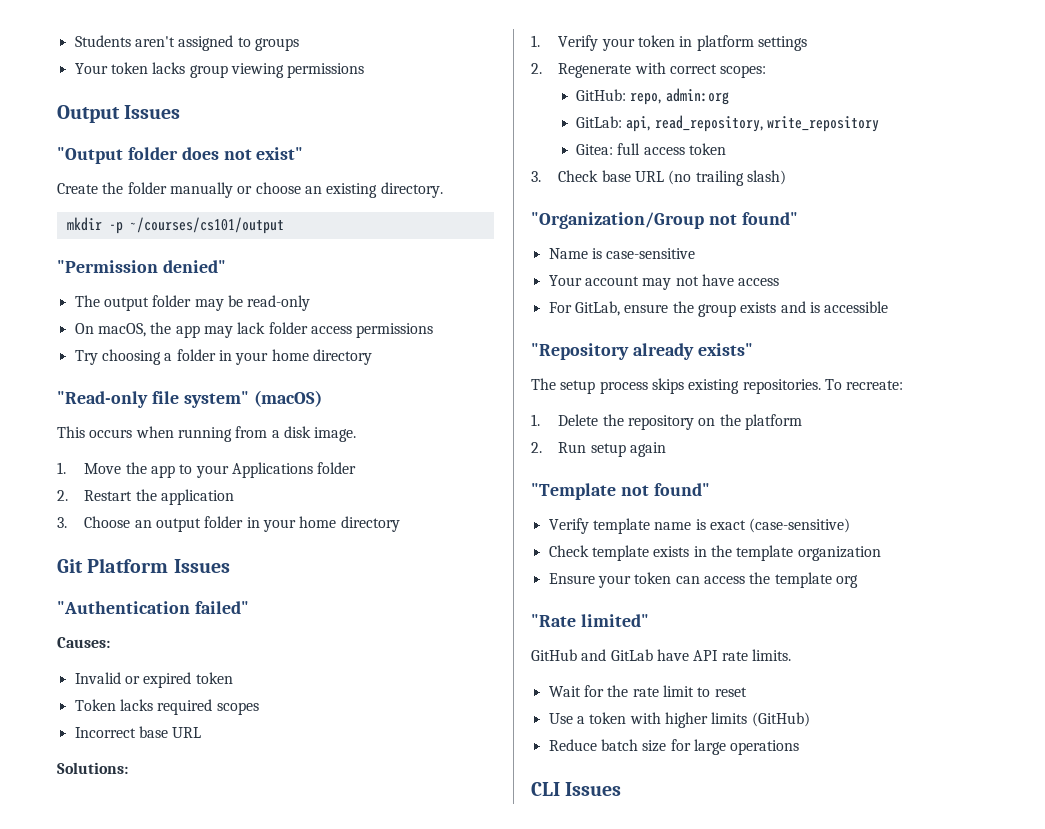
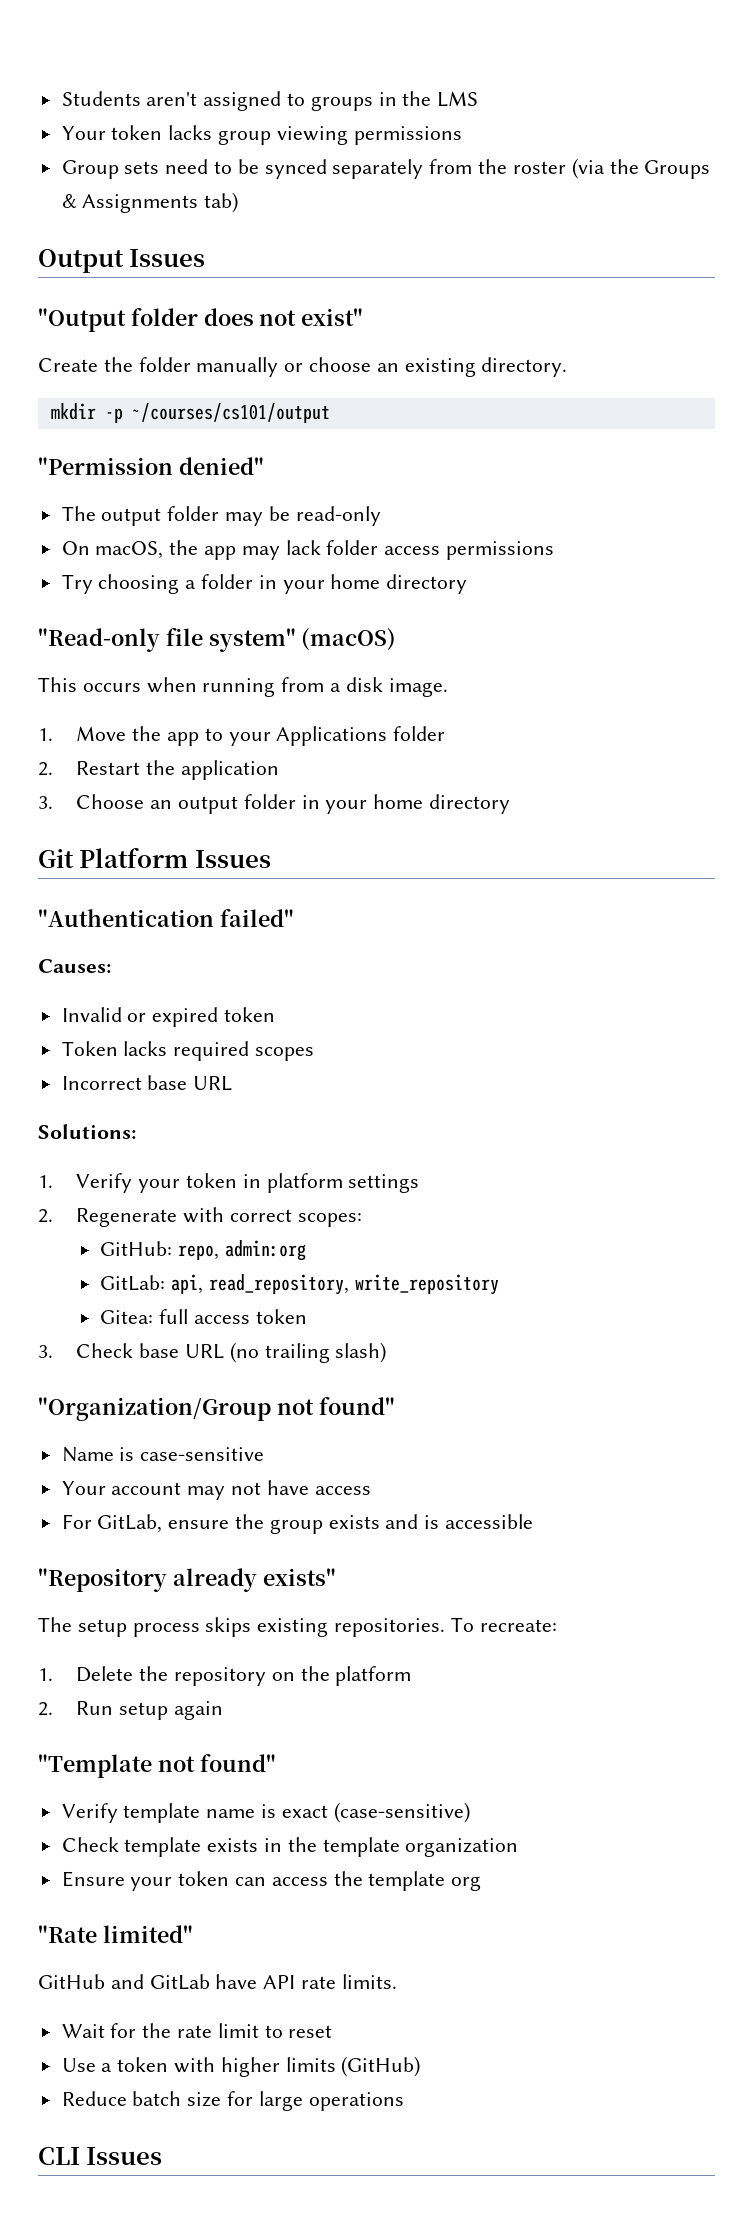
(299, 44) none -> [378,91,479,107] in the LMS
(365, 70) none -> [61,158,711,179] [61,192,239,213] // Group sets need to be synced separately from the roster (via the Groups & Assignments tab)

